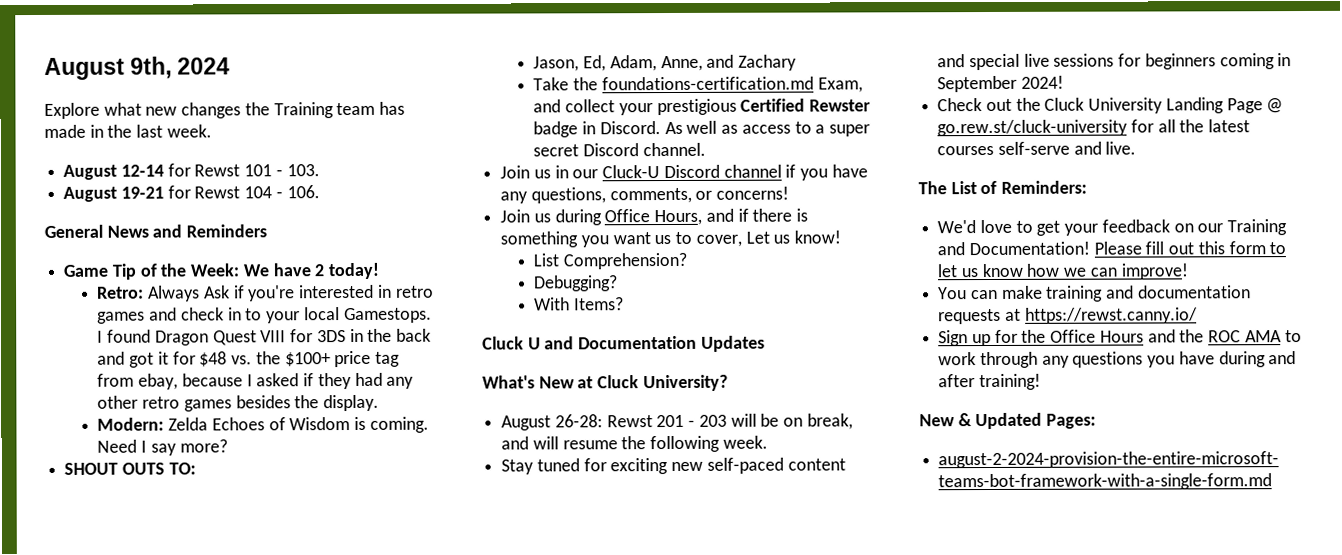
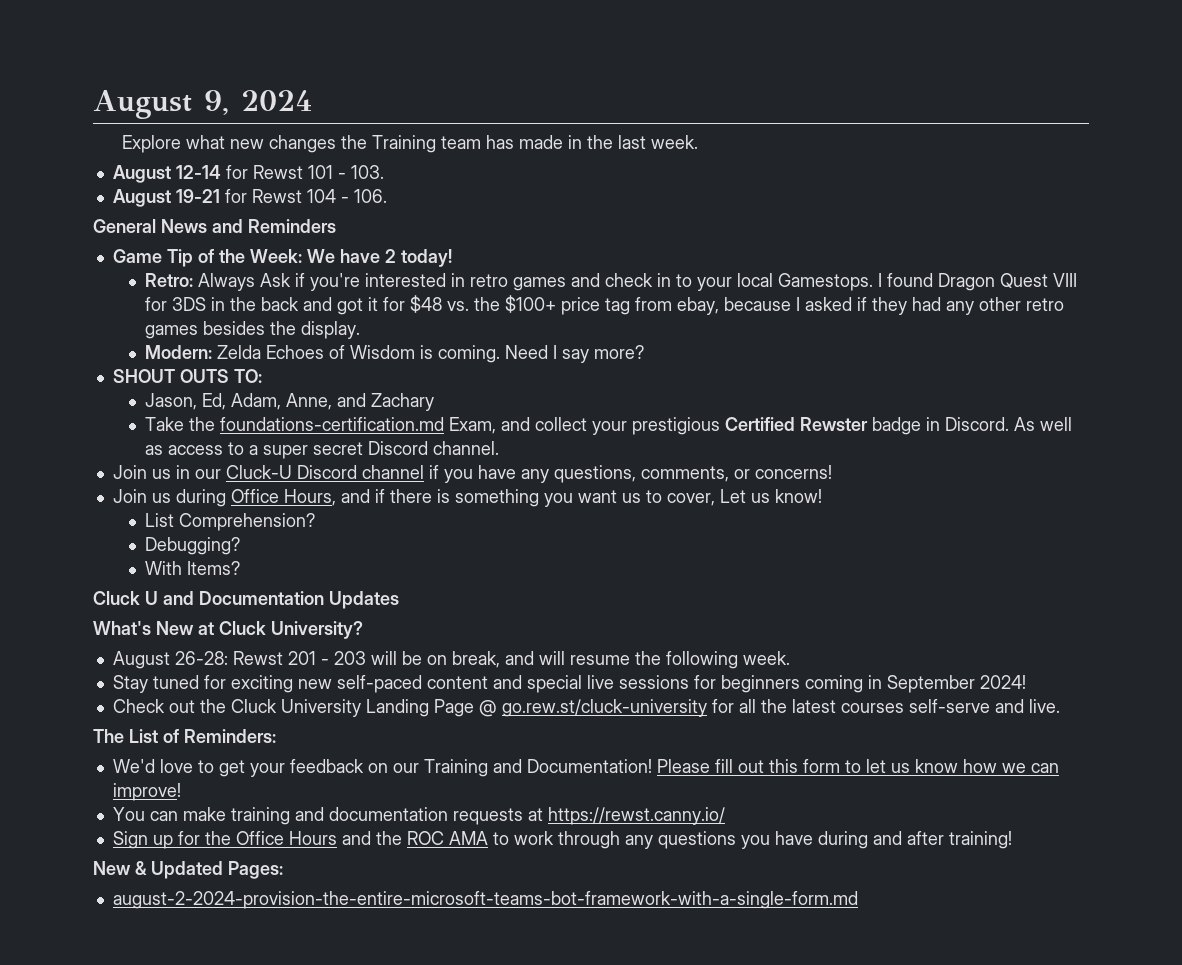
[44,56,173,80] August 9th, -> [93,90,229,119] August 9,

